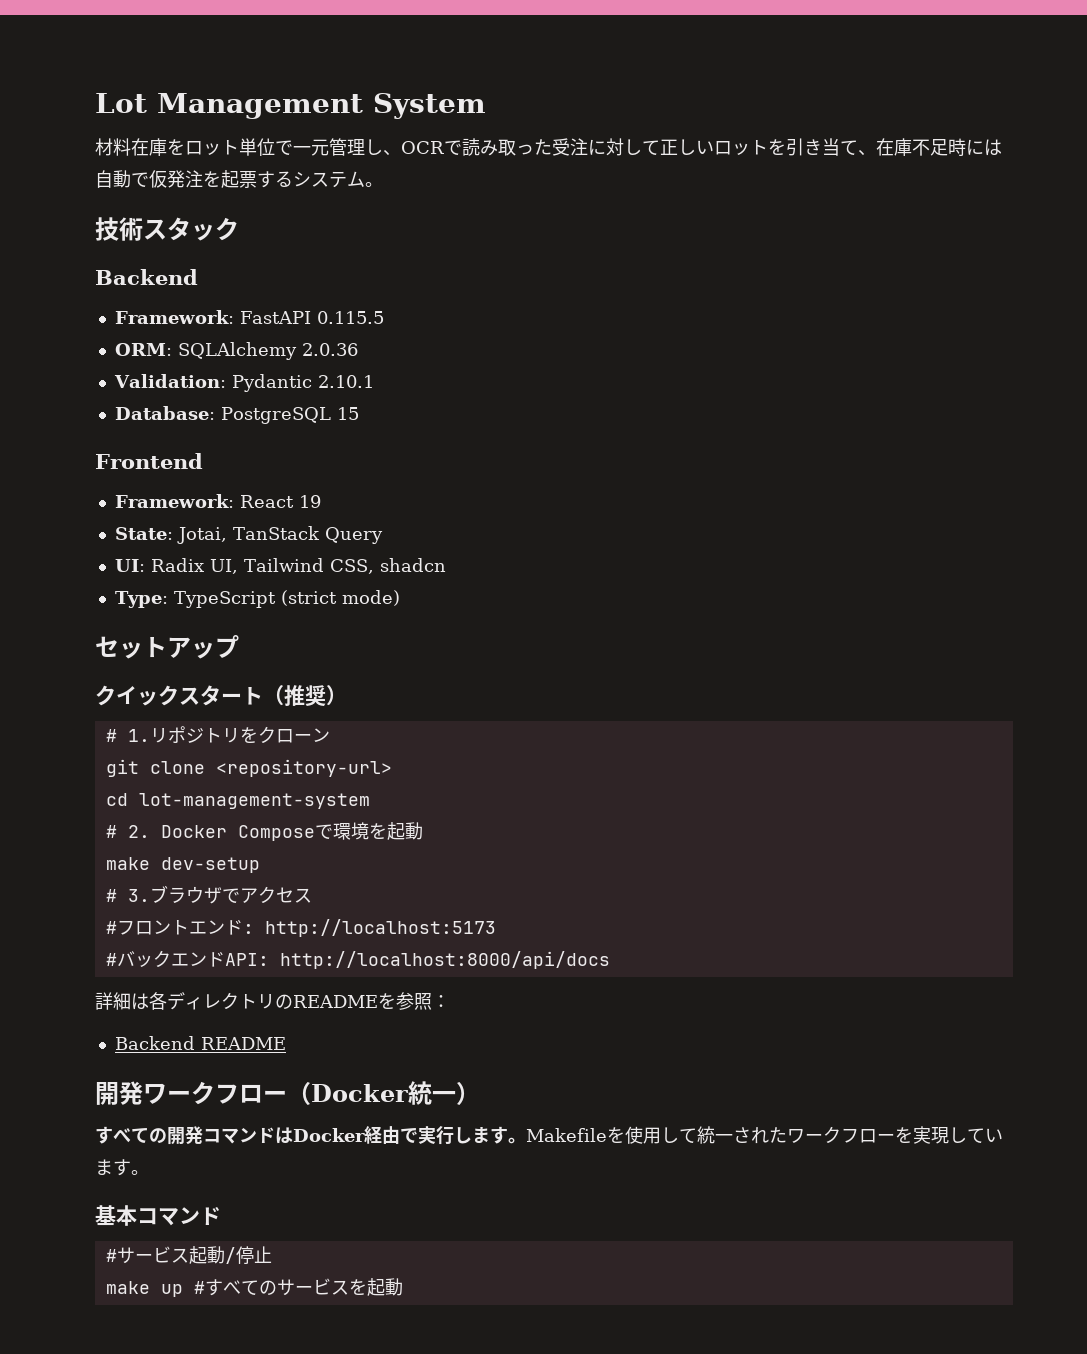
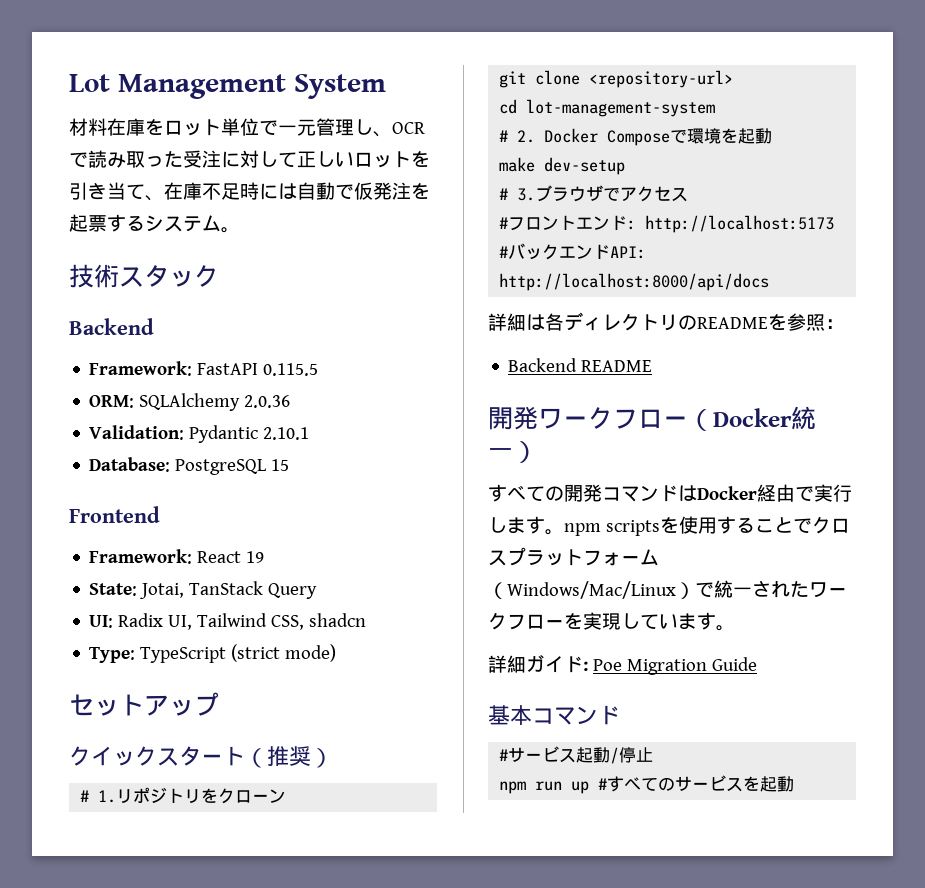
[526,1126,697,1144] Makefileを使用して -> [564,516,850,536] [488,547,659,566] [488,581,714,599] npm scriptsを使用することでクロスプラットフォーム（Windows/Mac/Linux）で
(149, 1172) none -> [488,655,757,675] // 詳細ガイド: Poe Migration Guide
[105,1281,150,1294] make -> [499,781,563,794] npm run

